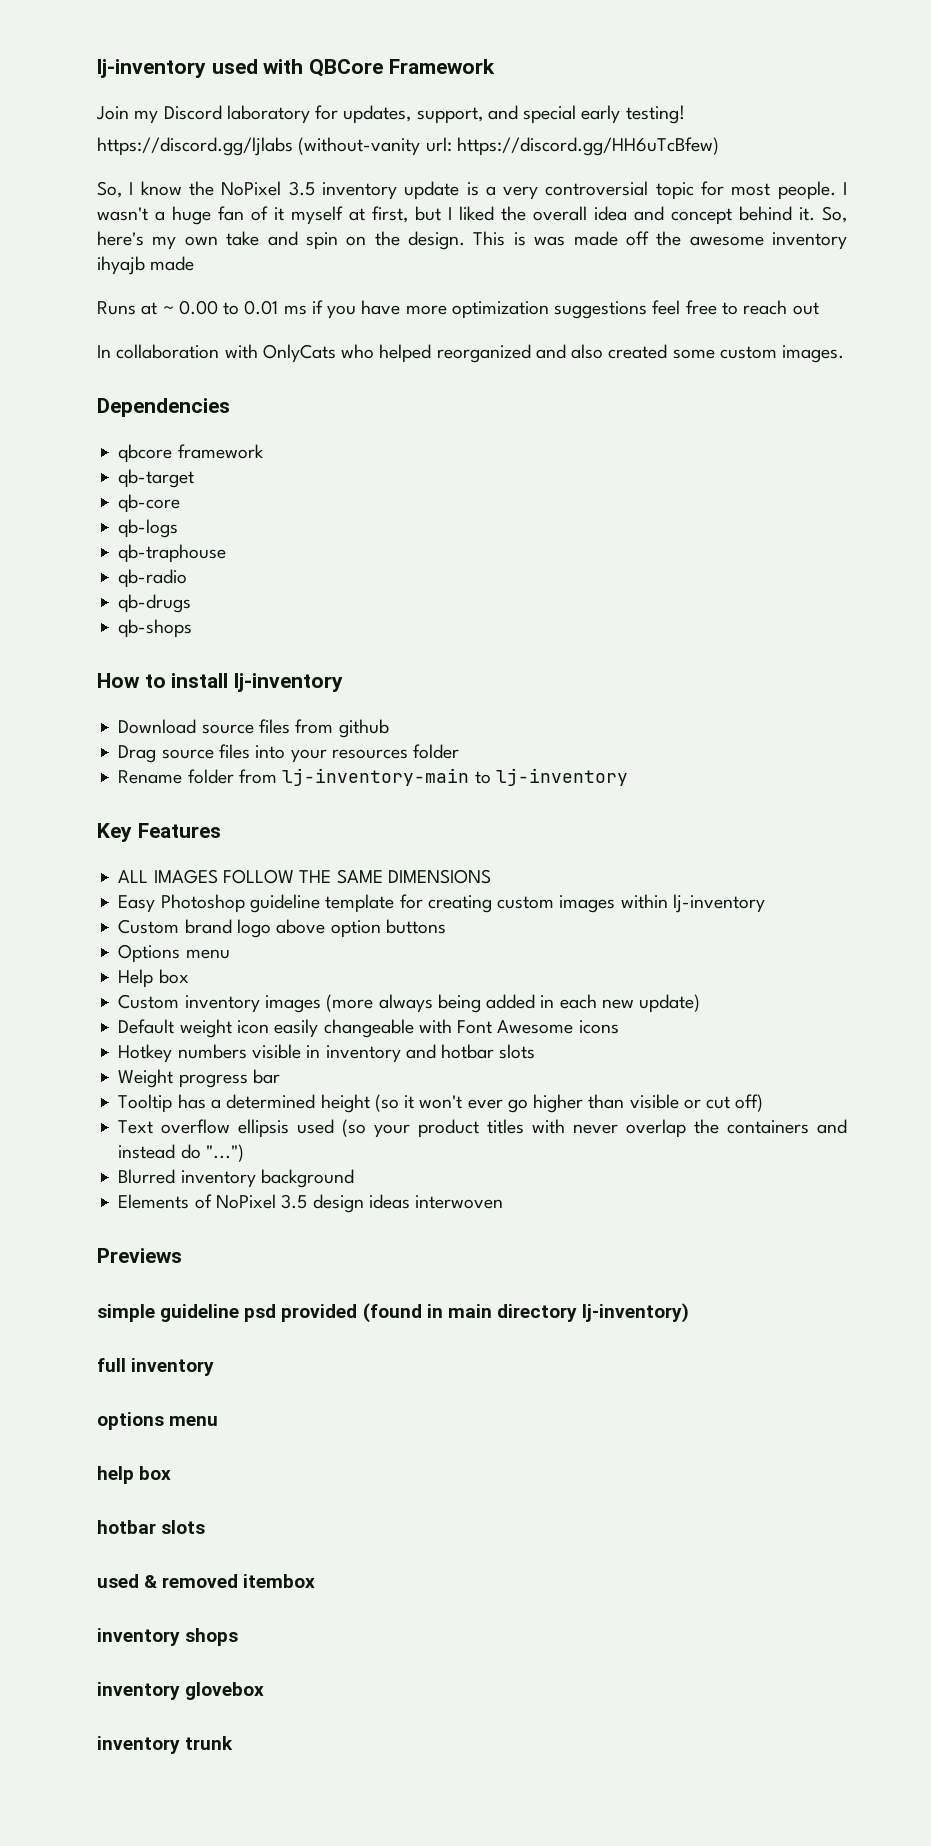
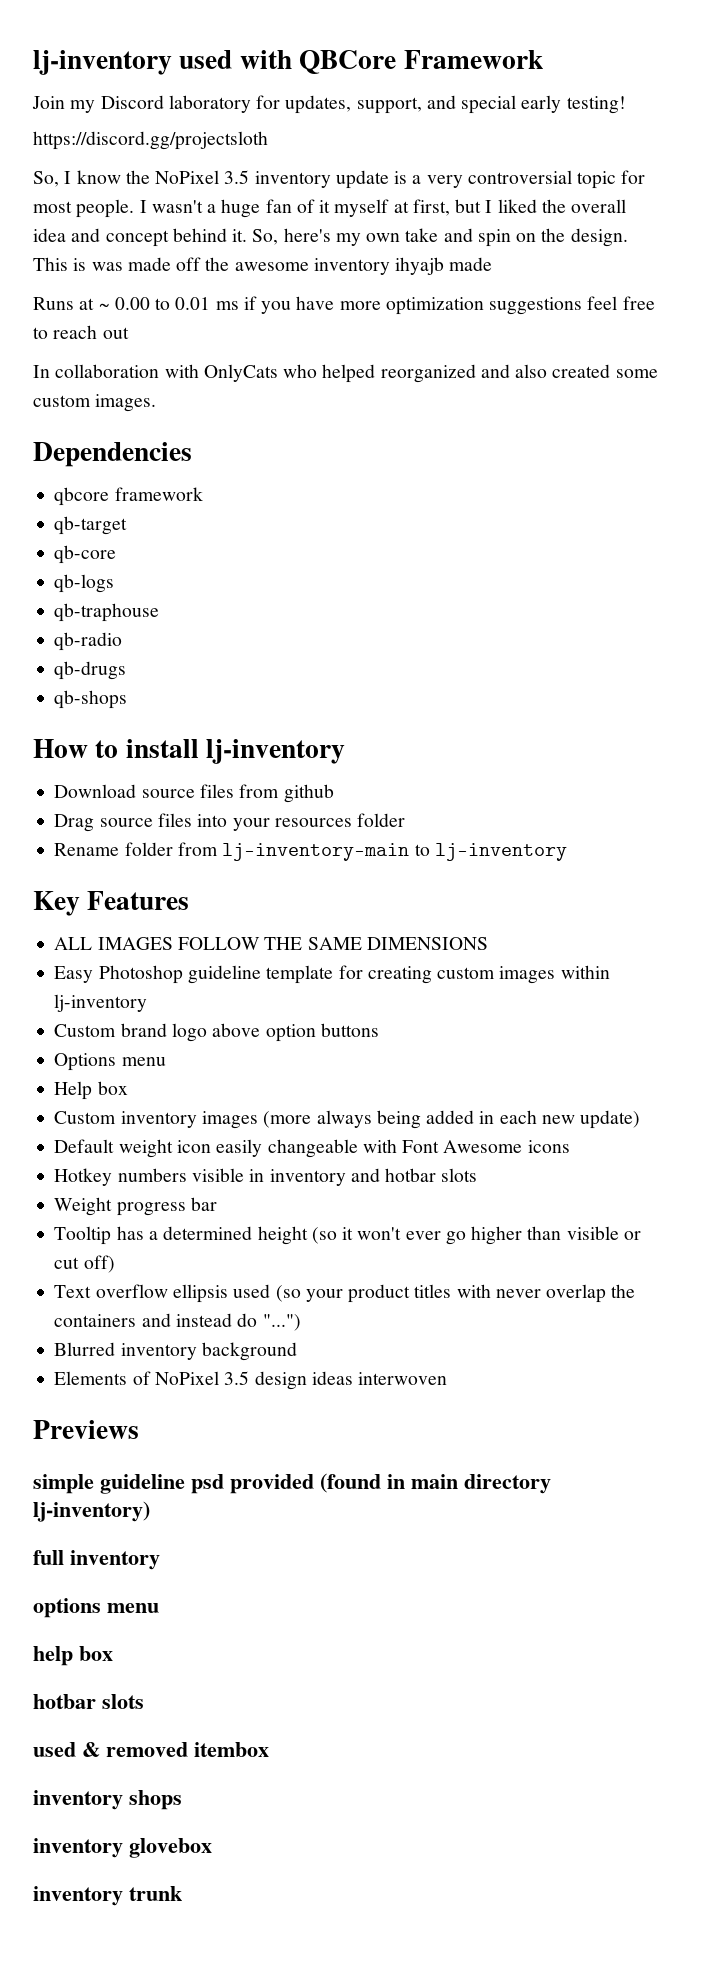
[97,137,719,156] https://discord.gg/ljlabs (without-vanity url: https://discord.gg/HH6uTcBfew) -> [33,131,268,150] https://discord.gg/projectsloth

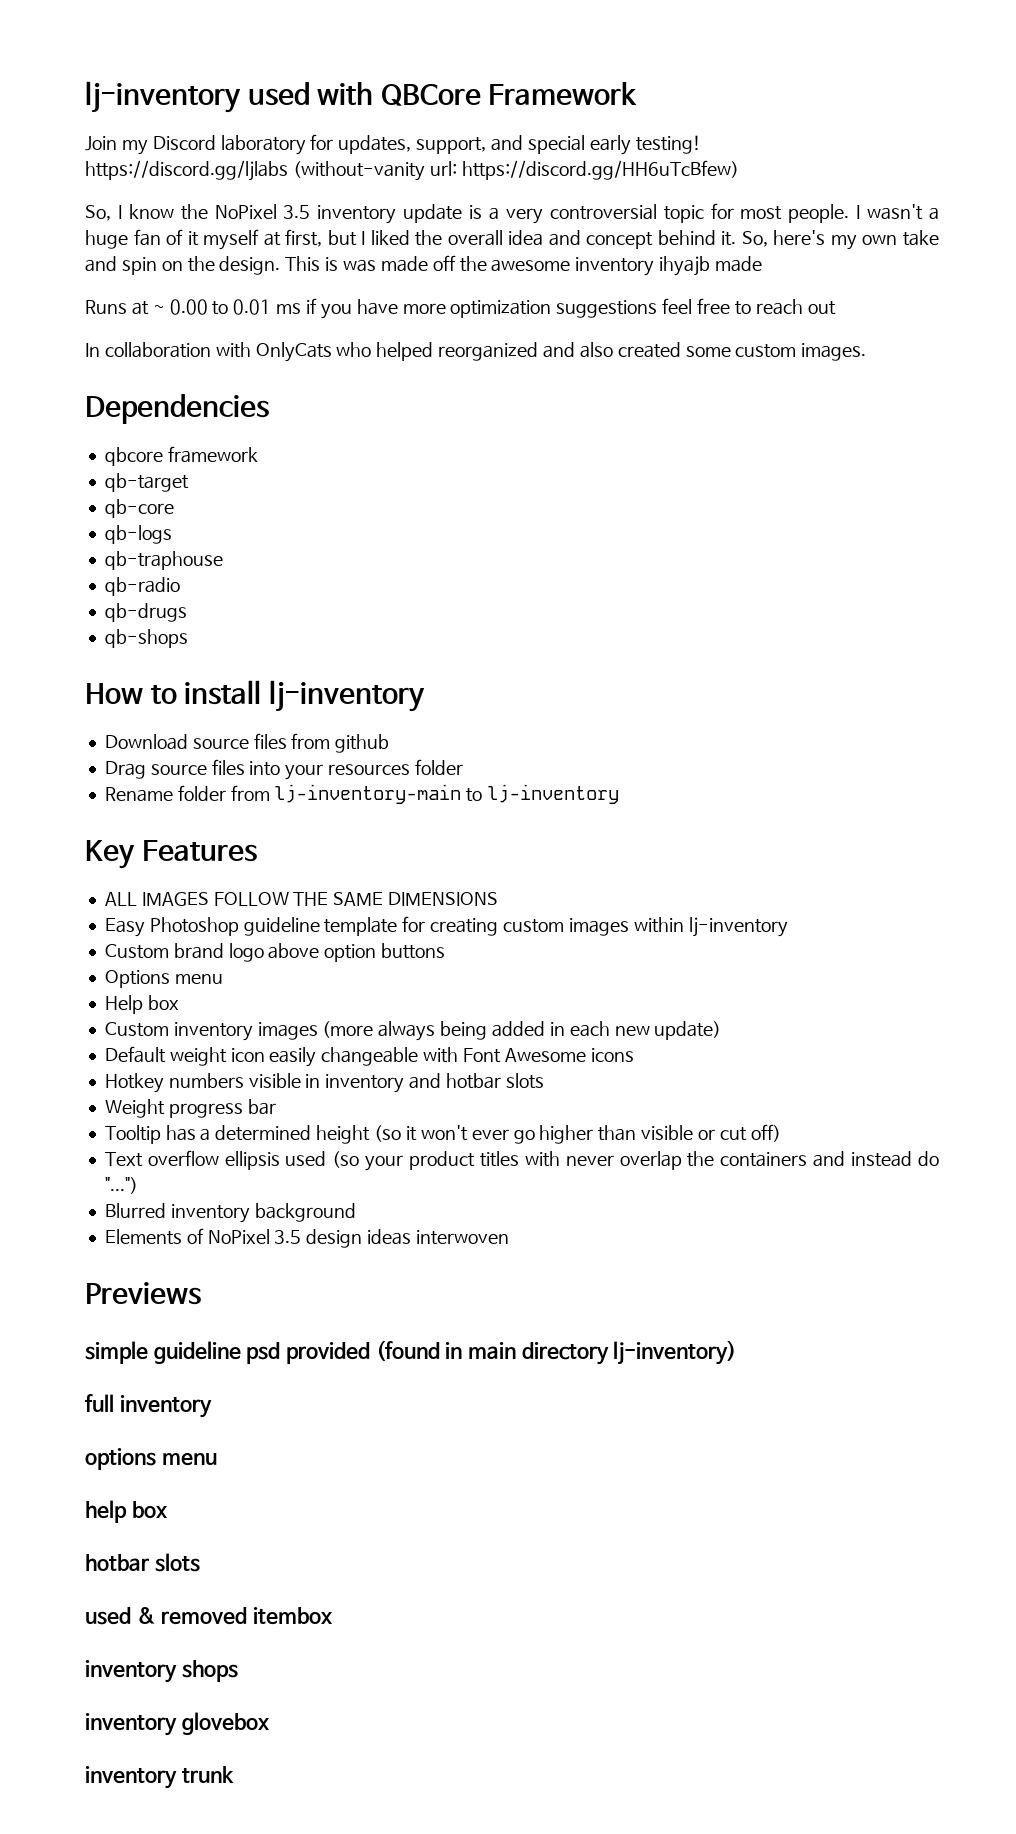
[33,131,268,150] https://discord.gg/projectsloth -> [85,160,739,181] https://discord.gg/ljlabs (without-vanity url: https://discord.gg/HH6uTcBfew)

